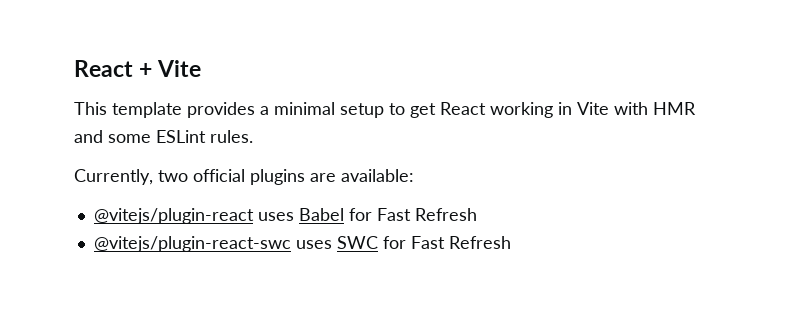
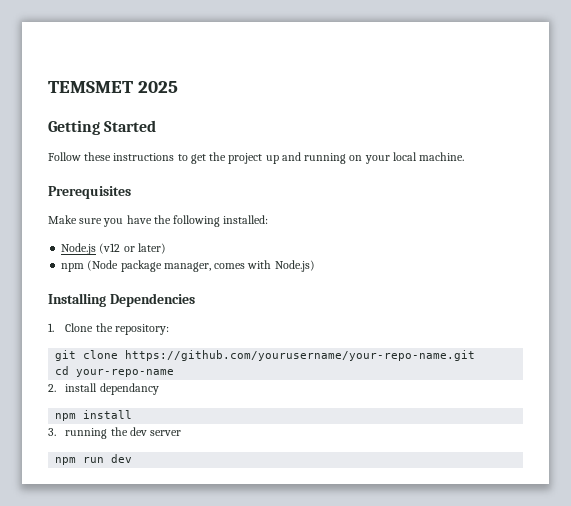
[74,60,202,77] [74,102,696,118] [74,130,253,143] [74,169,414,185] [93,208,477,224] [93,236,511,252] React + Vite // This template provides a minimal setup to get React working in Vite with HMR and some ESLint rules. // Currently, two official plugins are available: // @vitejs/plugin-react uses Babel for Fast Refresh // @vitejs/plugin-react-swc uses SWC for Fast Refresh -> [48,81,178,93] [48,120,157,135] [48,152,465,164] [48,186,131,199] [48,215,269,227] [61,243,166,255] [61,260,315,272] [48,293,195,307] [48,323,169,335] [55,350,476,361] [55,366,175,377] [48,383,159,395] [55,410,133,421] [48,427,182,439] [55,454,133,465] TEMSMET 2025 // Getting Started // Follow these instructions to get the project up and running on your local machine. // Prerequisites // Make sure you have the following installed: // Node.js (v12 or later) // npm (Node package manager, comes with Node.js) // Installing Dependencies // 1. Clone the repository: // git clone https://github.com/yourusername/your-repo-name.git // cd your-repo-name // 2. install dependancy // npm install // 3. running the dev server // npm run dev

